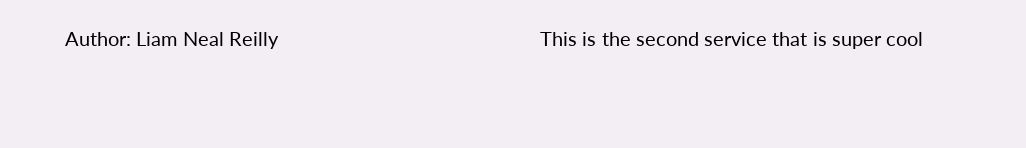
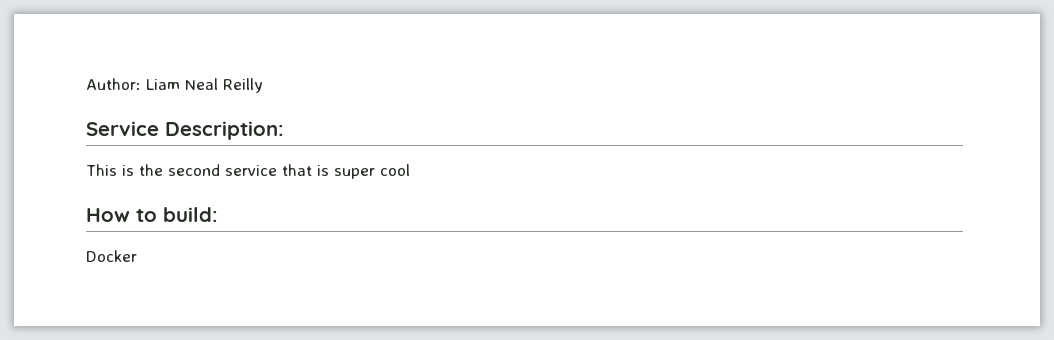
(279, 40) none -> [86,121,284,140] // Service Description:
(924, 39) none -> [86,207,218,222] [86,250,137,262] // How to build: // Docker

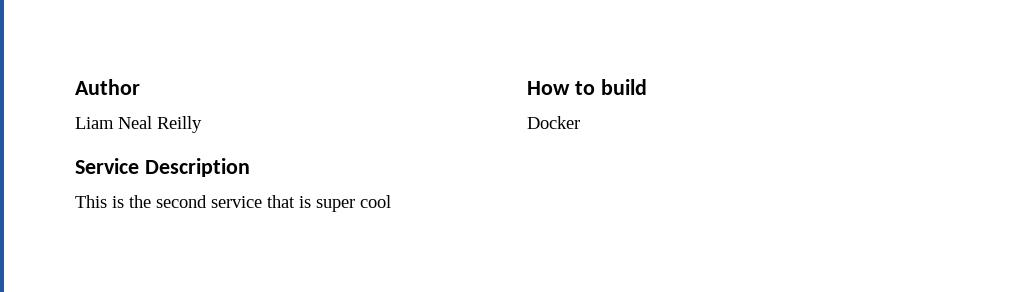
[86,78,141,90] Author: -> [75,79,140,95] Author //
[165,121,284,140] Description: -> [144,158,250,177] Description
[163,207,218,222] build: -> [600,79,647,95] build

